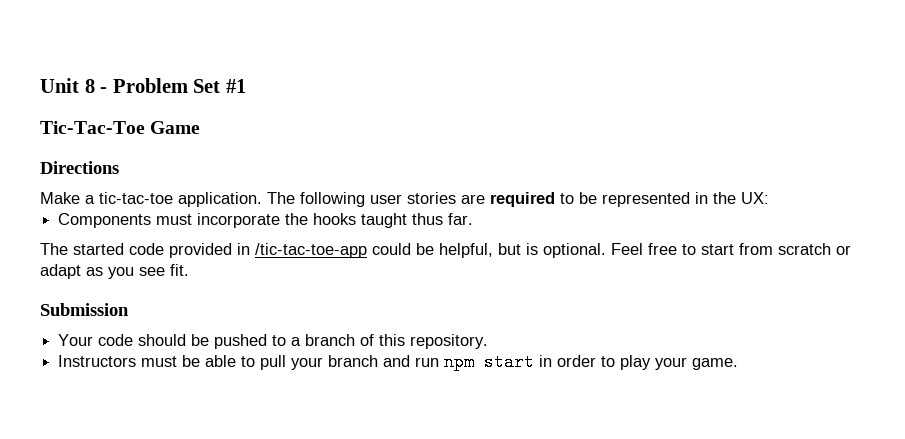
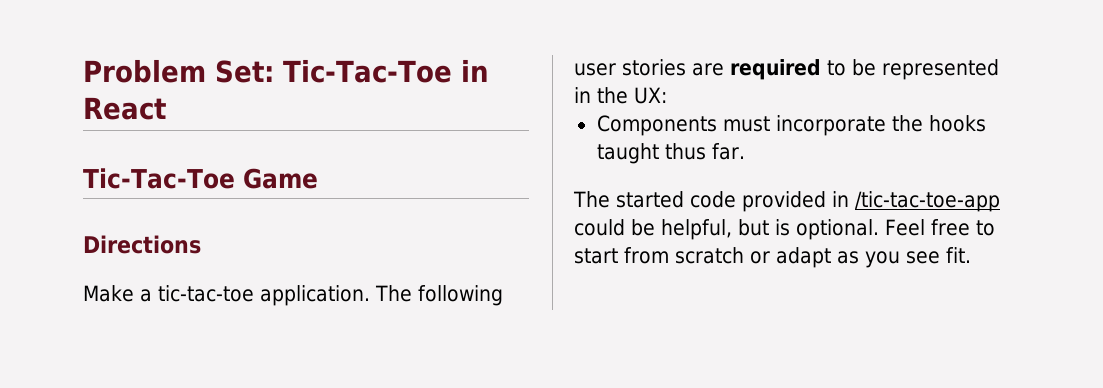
[40,78,246,93] Unit 8 - Problem Set #1 -> [83,59,489,83] [83,97,166,120] Problem Set: Tic-Tac-Toe in React
[40,303,129,316] [58,334,489,349] [58,353,739,371] // Submission // Your code should be pushed to a branch of this repository. // Instructors must be able to pull your branch and run npm start in order to play your game. -> (971, 255) none

